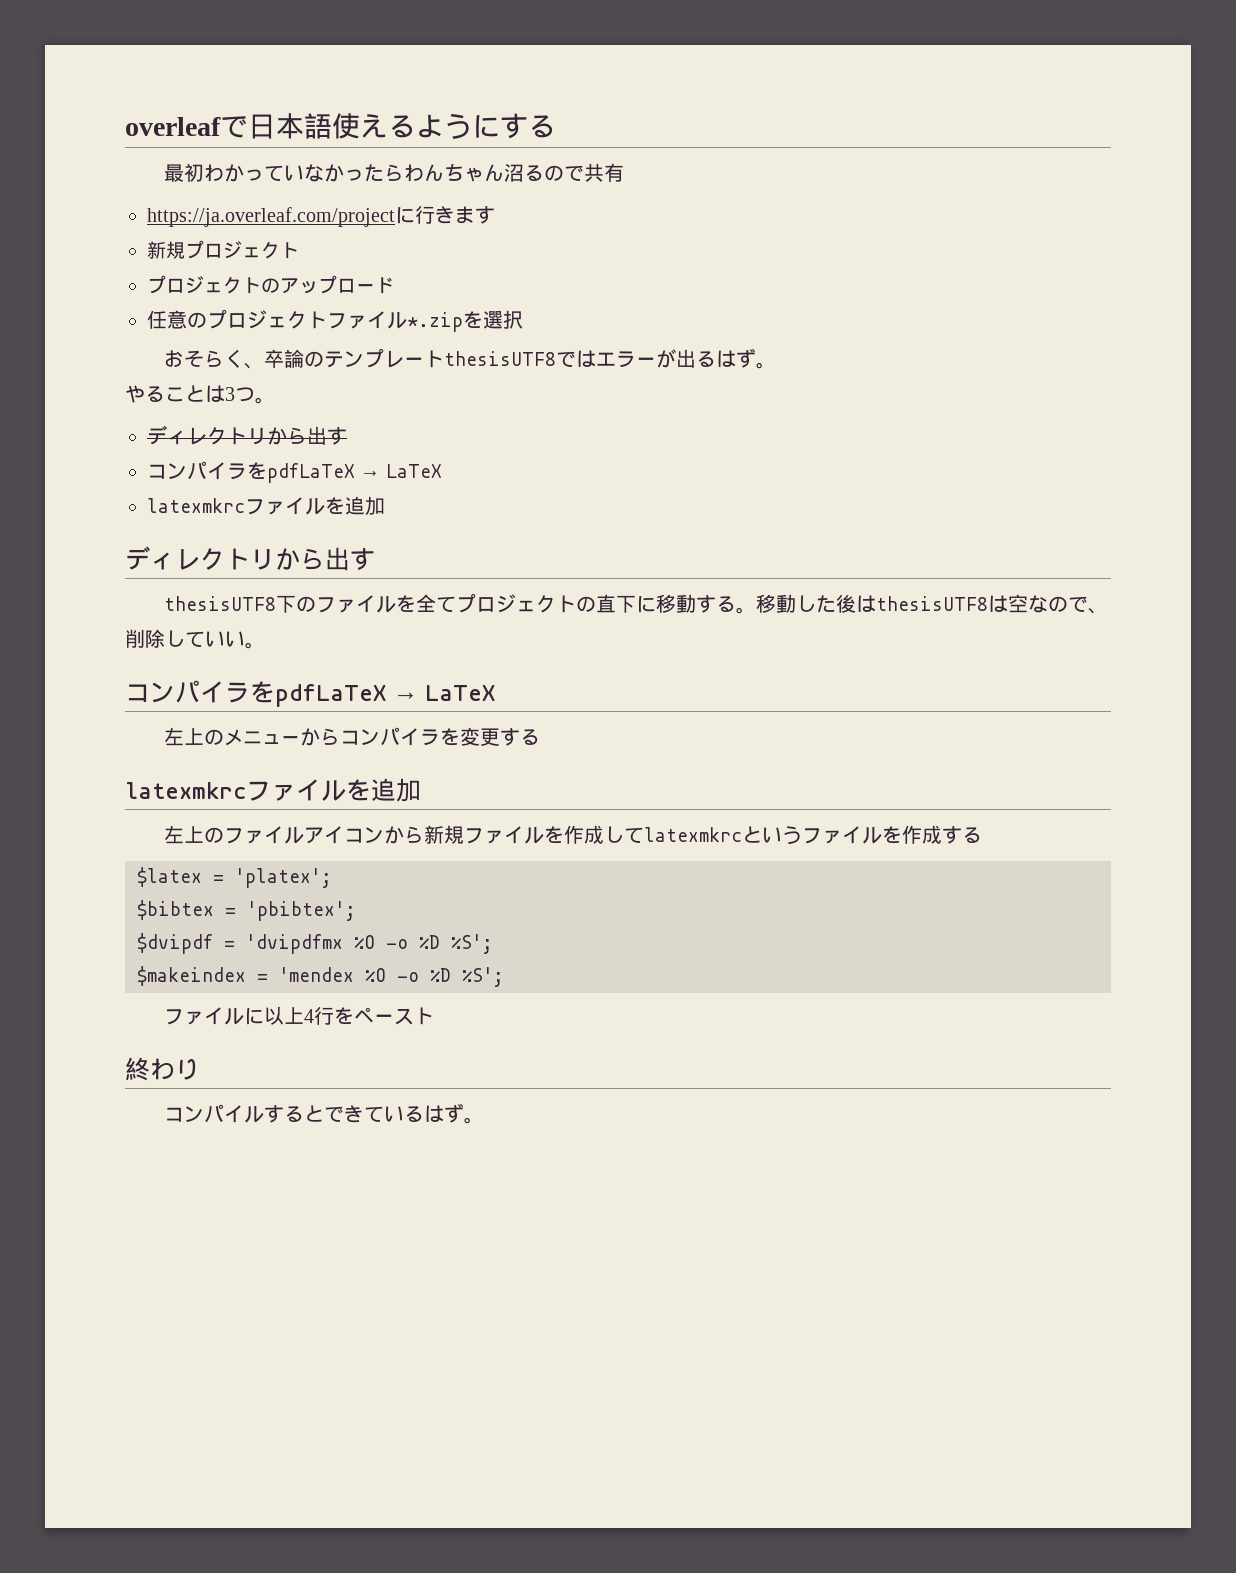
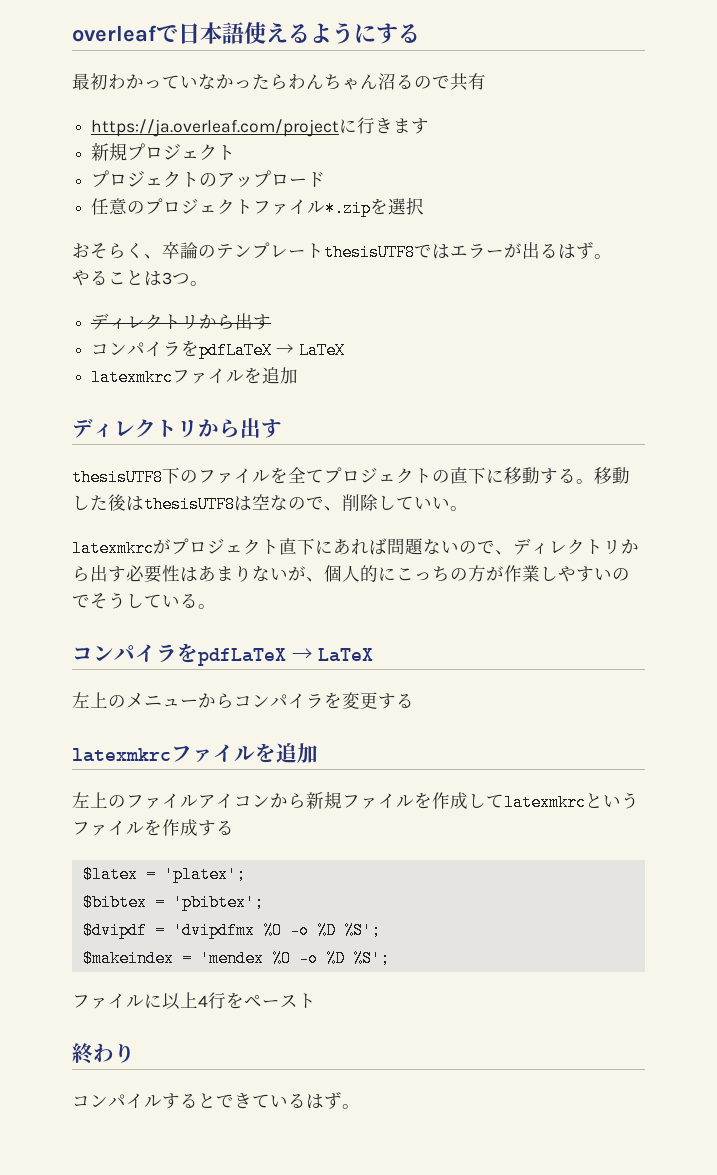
(265, 645) none -> [72,538,639,557] [72,565,630,583] [72,592,216,609] // latexmkrcがプロジェクト直下にあれば問題ないので、ディレクトリから出す必要性はあまりないが、個人的にこっちの方が作業しやすいのでそうしている。

